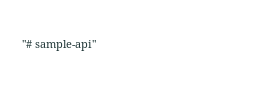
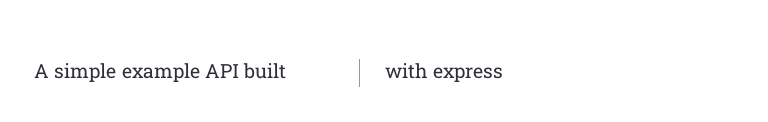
[22,40,96,51] "# sample-api" -> [34,63,504,82] A simple example API built with express

